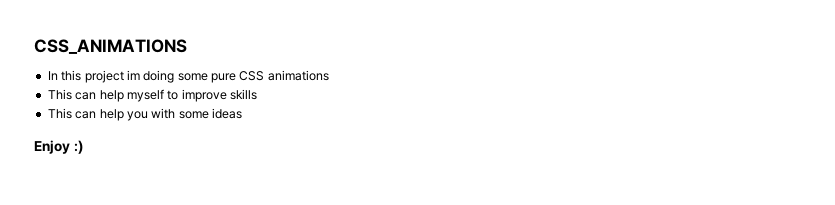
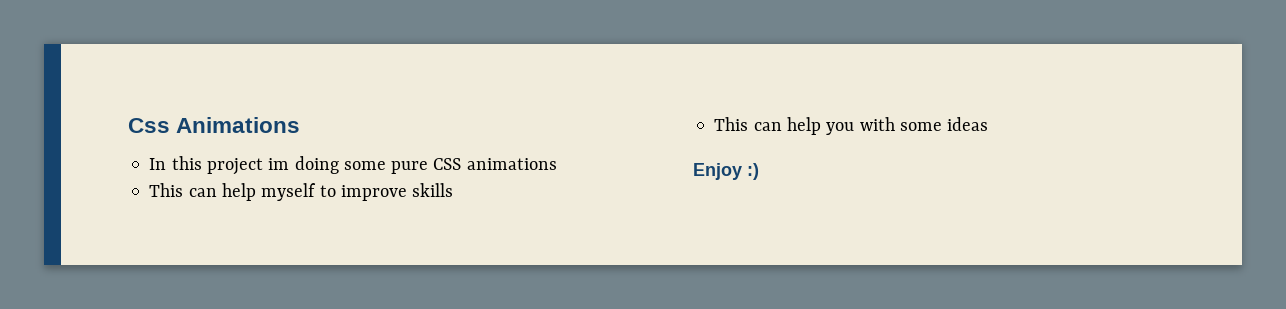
[34,39,187,54] CSS_ANIMATIONS -> [128,117,301,133] Css Animations

